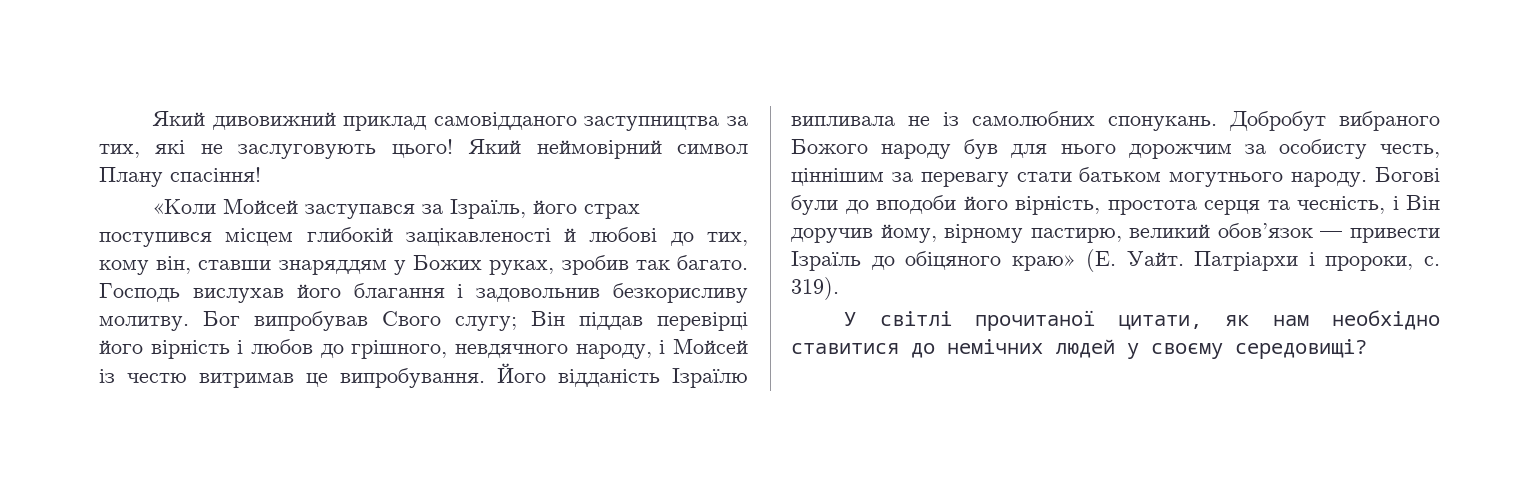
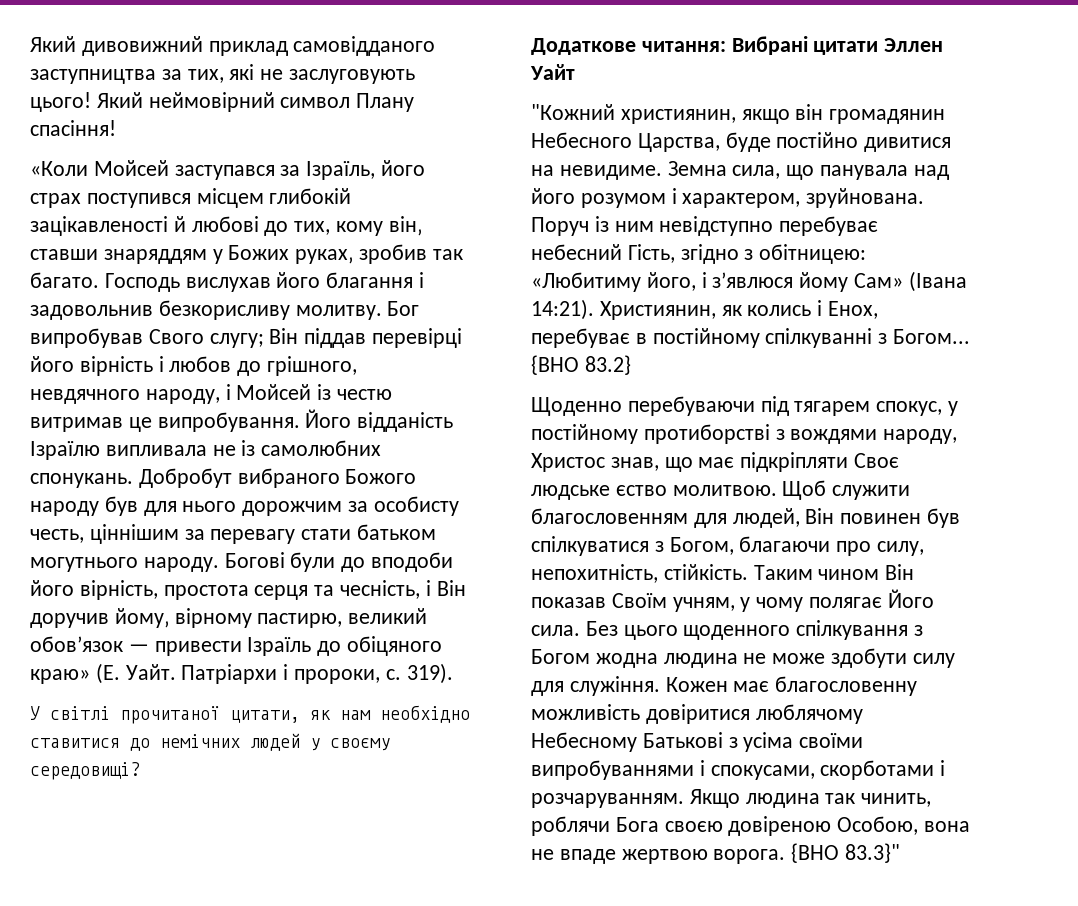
(1367, 349) none -> [531,36,944,55] [530,64,575,80] [531,104,946,124] [531,132,952,152] [531,161,949,180] [531,188,925,208] [531,216,879,236] [531,244,867,264] [531,271,967,292] [531,299,879,320] [531,328,971,348] [531,355,631,375] [531,396,959,416] [531,424,958,444] [531,452,900,472] [531,480,911,500] [531,508,961,528] [531,536,925,556] [531,564,915,583] [531,589,934,612] [531,620,924,640] [531,648,955,668] [531,676,918,696] [531,704,863,724] [531,732,864,752] [531,760,946,780] [531,789,932,808] [531,816,971,836] [531,843,901,864] // Додаткове читання: Вибрані цитати Эллен Уайт // "Кожний християнин, якщо він громадянин Небесного Царства, буде постійно дивитися на невидиме. Земна сила, що панувала над його розумом і характером, зруйнована. Поруч із ним невідступно перебуває небесний Гість, згідно з обітницею: «Любитиму його, і з’явлюся йому Сам» (Івана 14:21). Християнин, як колись і Енох, перебуває в постійному спілкуванні з Богом... {ВНО 83.2} // Щоденно перебуваючи під тягарем спокус, у постійному протиборстві з вождями народу, Христос знав, що має підкріпляти Своє людське єство молитвою. Щоб служити благословенням для людей, Він повинен був спілкуватися з Богом, благаючи про силу, непохитність, стійкість. Таким чином Він показав Своїм учням, у чому полягає Його сила. Без цього щоденного спілкування з Богом жодна людина не може здобути силу для служіння. Кожен має благословенну можливість довіритися люблячому Небесному Батькові з усіма своїми випробуваннями і спокусами, скорботами і розчаруванням. Якщо людина так чинить, роблячи Бога своєю довіреною Особою, вона не впаде жертвою ворога. {ВНО 83.3}"

